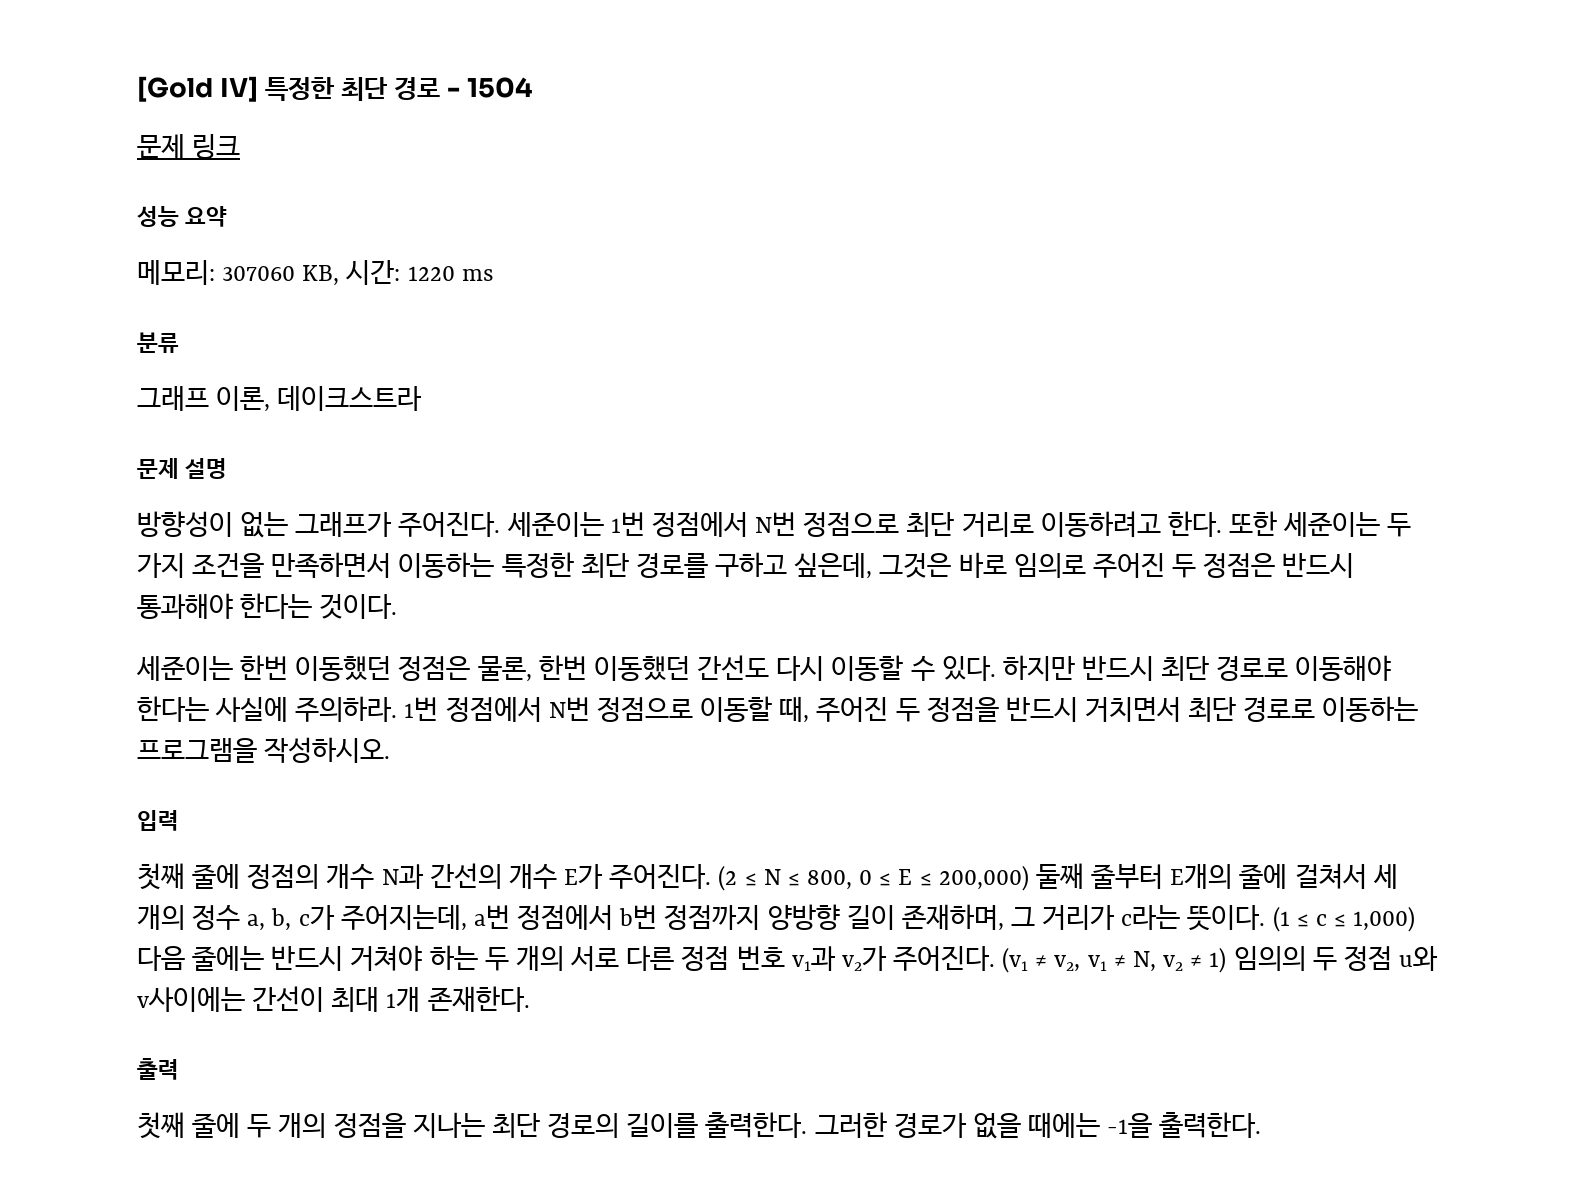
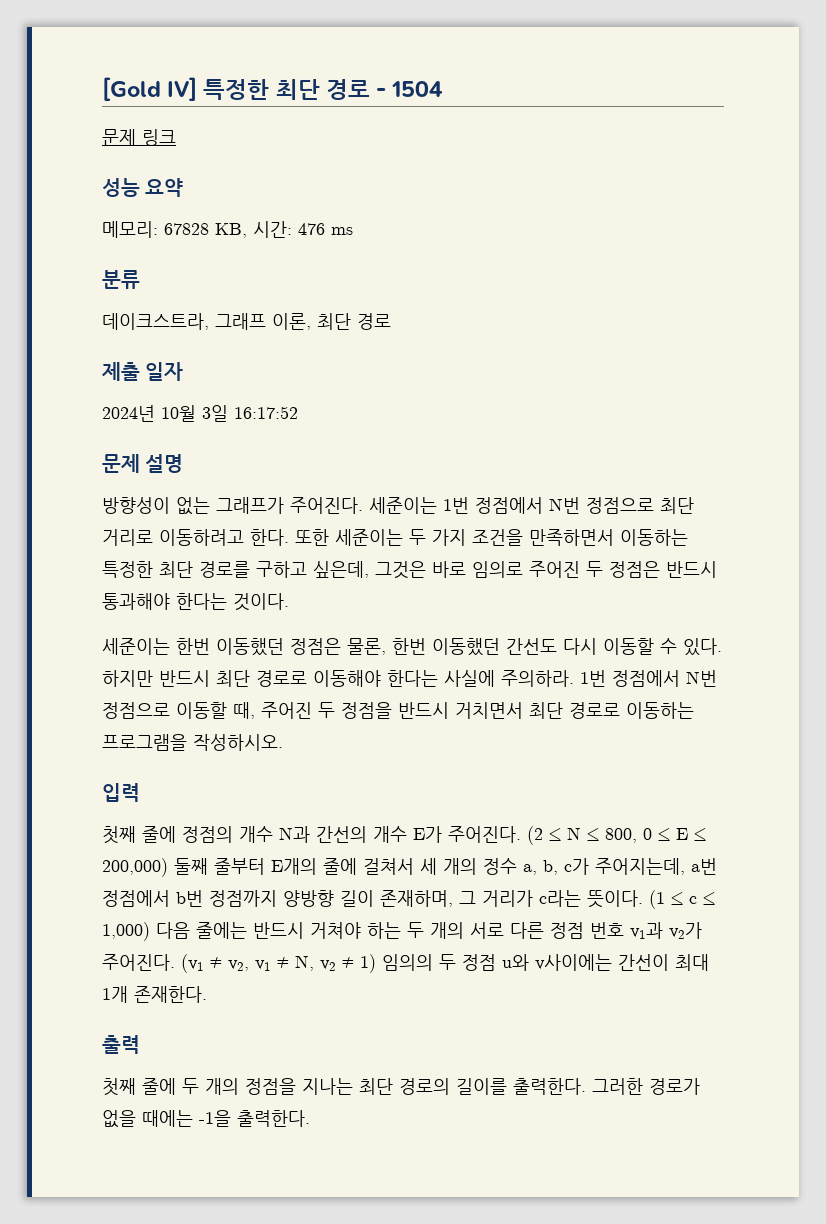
[222,266,296,281] 307060 -> [164,223,209,235] 67828
[407,266,455,281] 1220 -> [298,223,325,235] 476
(179, 343) none -> [102,313,209,330] 데이크스트라,
[277,386,423,411] 데이크스트라 -> [317,313,391,330] [102,362,184,381] [102,405,298,422] 최단 경로 // 제출 일자 // 2024년 10월 3일 16:17:52

